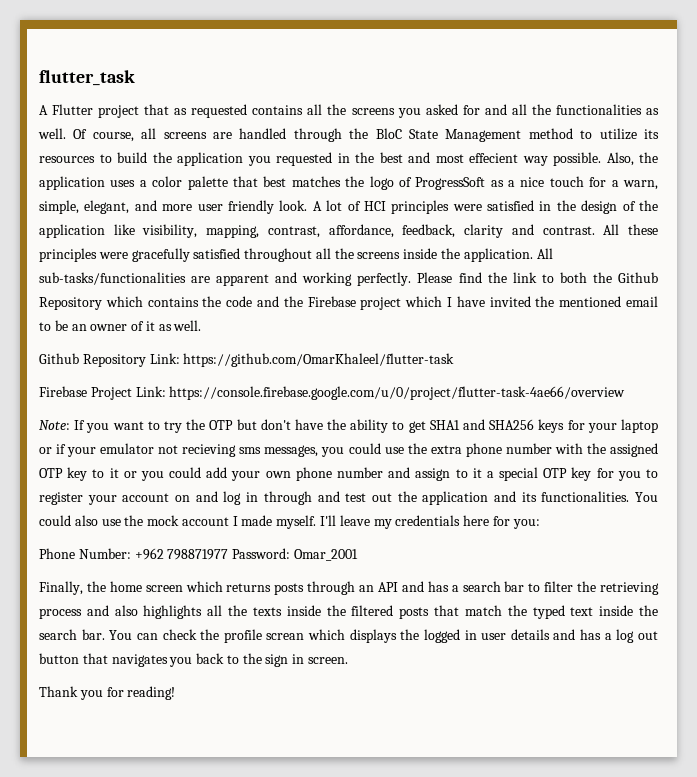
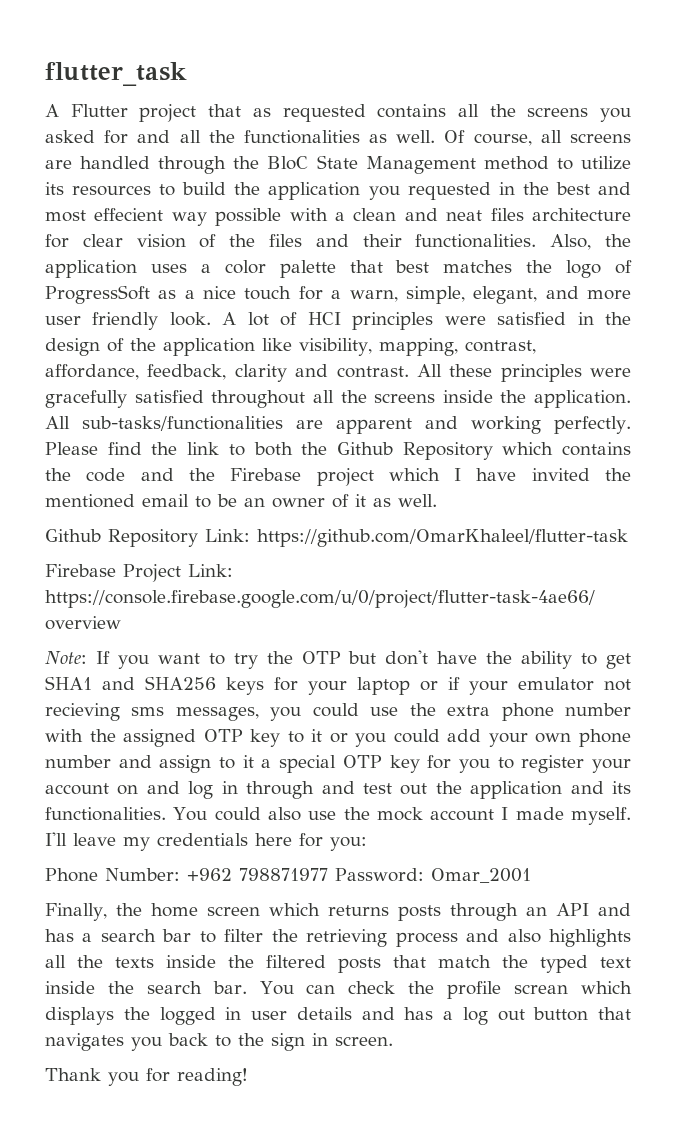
[553,152,601,166] possible. -> [215,208,631,226] [45,234,537,248] possible with a clean and neat files architecture for clear vision of the files and their functionalities.

